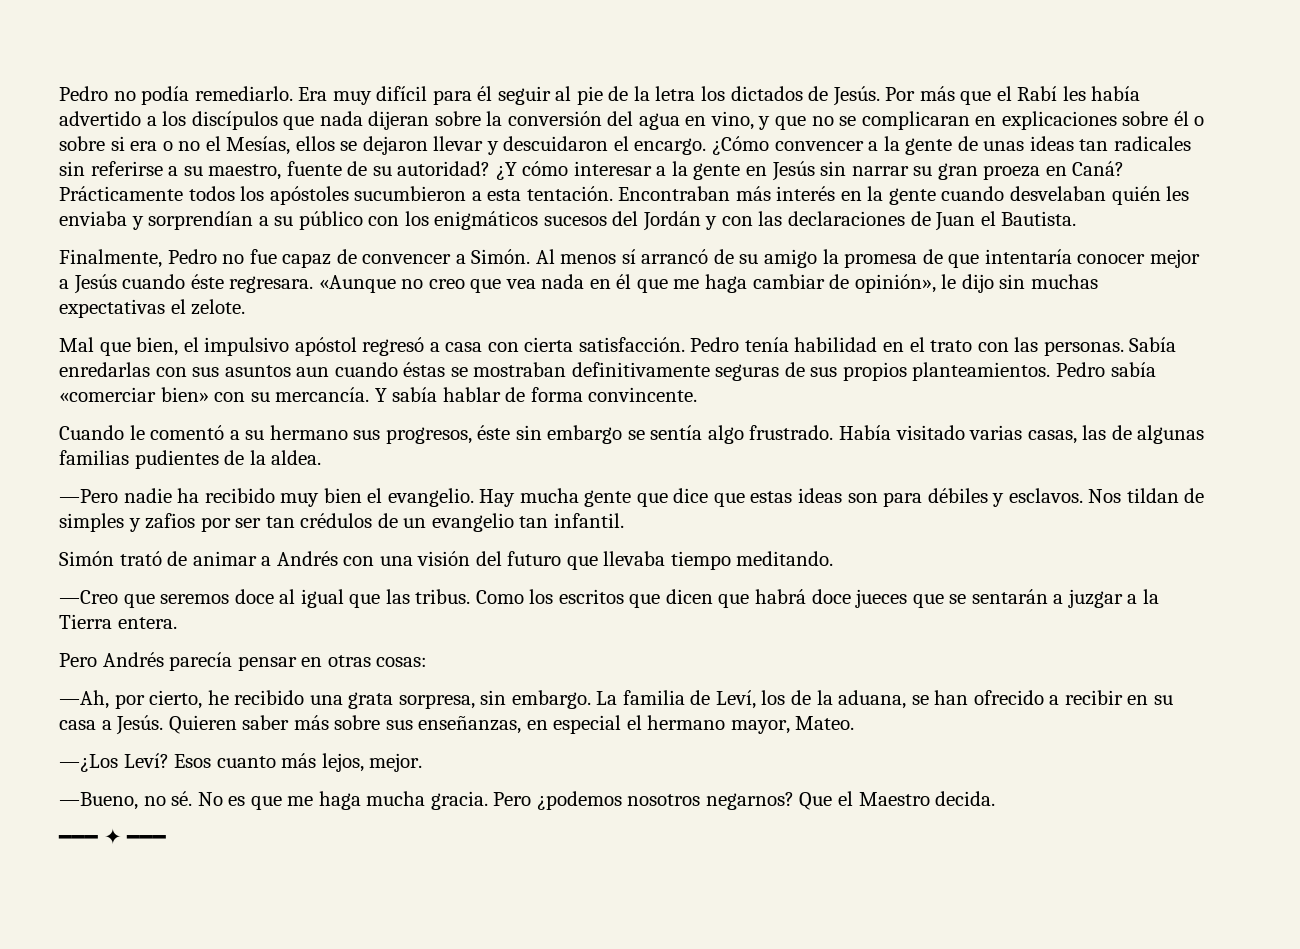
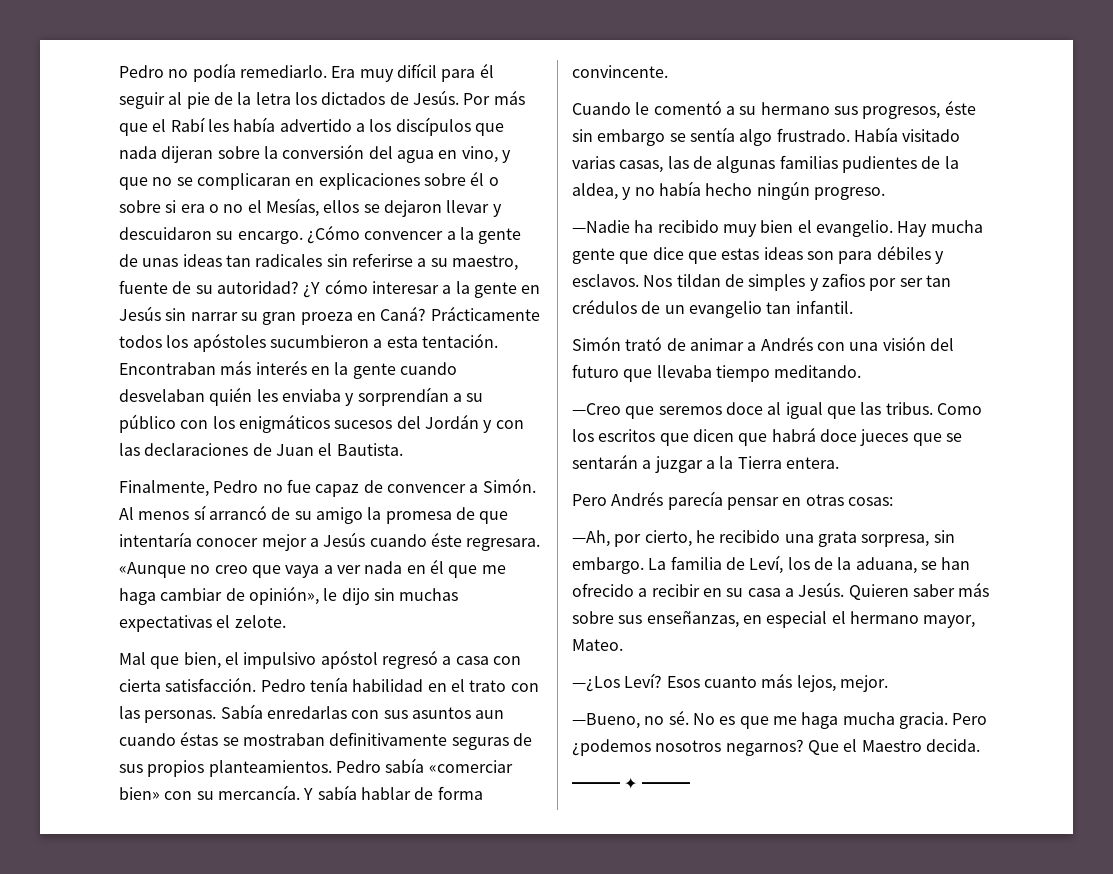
[613,136,629,151] el -> [216,231,234,240] su
[505,279,536,289] vea -> [285,565,361,578] vaya a ver
[271,450,322,465] [59,488,172,503] aldea. // —Pero nadie -> [572,181,885,200] [572,220,630,233] aldea, y no había hecho ningún progreso. // —Nadie

